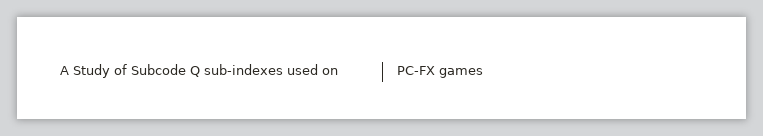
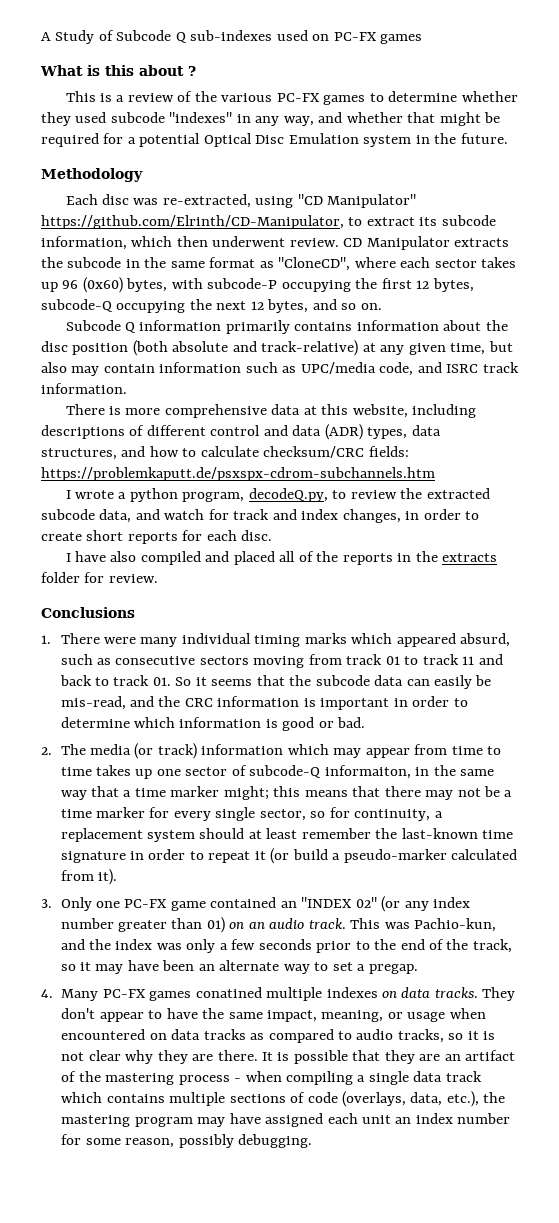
(483, 73) none -> [40,65,196,76] [65,91,518,105] [41,112,501,126] [41,133,508,147] [41,168,143,182] [65,194,417,208] [41,215,496,229] [41,236,510,250] [41,257,517,271] [41,277,474,293] [41,299,382,313] [65,320,508,334] [41,340,513,356] [41,362,519,376] [41,383,127,394] [65,404,477,418] [41,424,441,440] [41,446,409,460] [41,467,435,481] [65,488,490,502] [41,509,480,523] [41,530,273,544] [65,551,497,565] [41,572,158,583] [41,607,135,618] [41,633,511,647] [60,654,503,668] [59,675,492,689] [60,696,468,710] [60,717,366,731] [41,743,502,759] [60,765,495,779] [60,786,513,800] [60,807,443,821] [60,828,514,842] [60,848,518,864] [60,869,118,885] [41,896,471,912] [60,917,497,933] [60,939,512,953] [60,960,418,974] [41,987,516,1001] [61,1008,486,1022] [61,1029,496,1043] [61,1050,516,1064] [61,1071,482,1085] [61,1091,506,1107] [61,1113,511,1127] [61,1134,313,1148] // What is this about ? // This is a review of the various PC-FX games to determine whether they used subcode "indexes" in any way, and whether that might be required for a potential Optical Disc Emulation system in the future. // Methodology // Each disc was re-extracted, using "CD Manipulator" https://github.com/Elrinth/CD-Manipulator, to extract its subcode information, which then underwent review. CD Manipulator extracts the subcode in the same format as "CloneCD", where each sector takes up 96 (0x60) bytes, with subcode-P occupying the first 12 bytes, subcode-Q occupying the next 12 bytes, and so on. // Subcode Q information primarily contains information about the disc position (both absolute and track-relative) at any given time, but also may contain information such as UPC/media code, and ISRC track information. // There is more comprehensive data at this website, including descriptions of different control and data (ADR) types, data structures, and how to calculate checksum/CRC fields: https://problemkaputt.de/psxspx-cdrom-subchannels.htm // I wrote a python program, decodeQ.py, to review the extracted subcode data, and watch for track and index changes, in order to create short reports for each disc. // I have also compiled and placed all of the reports in the extracts folder for review. // Conclusions // 1. There were many individual timing marks which appeared absurd, such as consecutive sectors moving from track 01 to track 11 and back to track 01. So it seems that the subcode data can easily be mis-read, and the CRC information is important in order to determine which information is good or bad. // 2. The media (or track) information which may appear from time to time takes up one sector of subcode-Q informaiton, in the same way that a time marker might; this means that there may not be a time marker for every single sector, so for continuity, a replacement system should at least remember the last-known time signature in order to repeat it (or build a pseudo-marker calculated from it). // 3. Only one PC-FX game contained an "INDEX 02" (or any index number greater than 01) on an audio track. This was Pachio-kun, and the index was only a few seconds prior to the end of the track, so it may have been an alternate way to set a pregap. // 4. Many PC-FX games conatined multiple indexes on data tracks. They don't appear to have the same impact, meaning, or usage when encountered on data tracks as compared to audio tracks, so it is not clear why they are there. It is possible that they are an artifact of the mastering process - when compiling a single data track which contains multiple sections of code (overlays, data, etc.), the mastering program may have assigned each unit an index number for some reason, possibly debugging.

